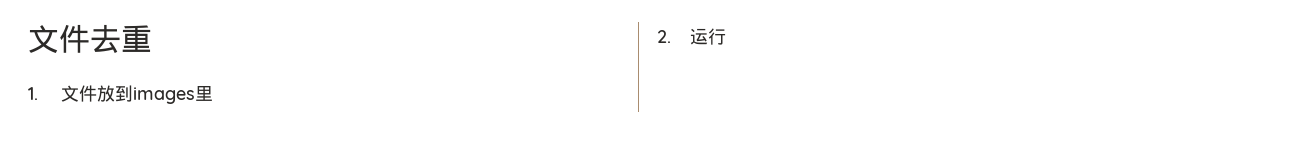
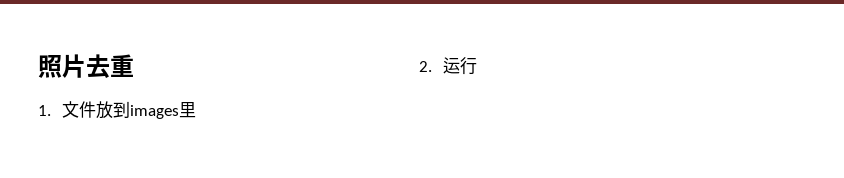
[28,24,90,54] 文件 -> [38,54,86,78] 照片

